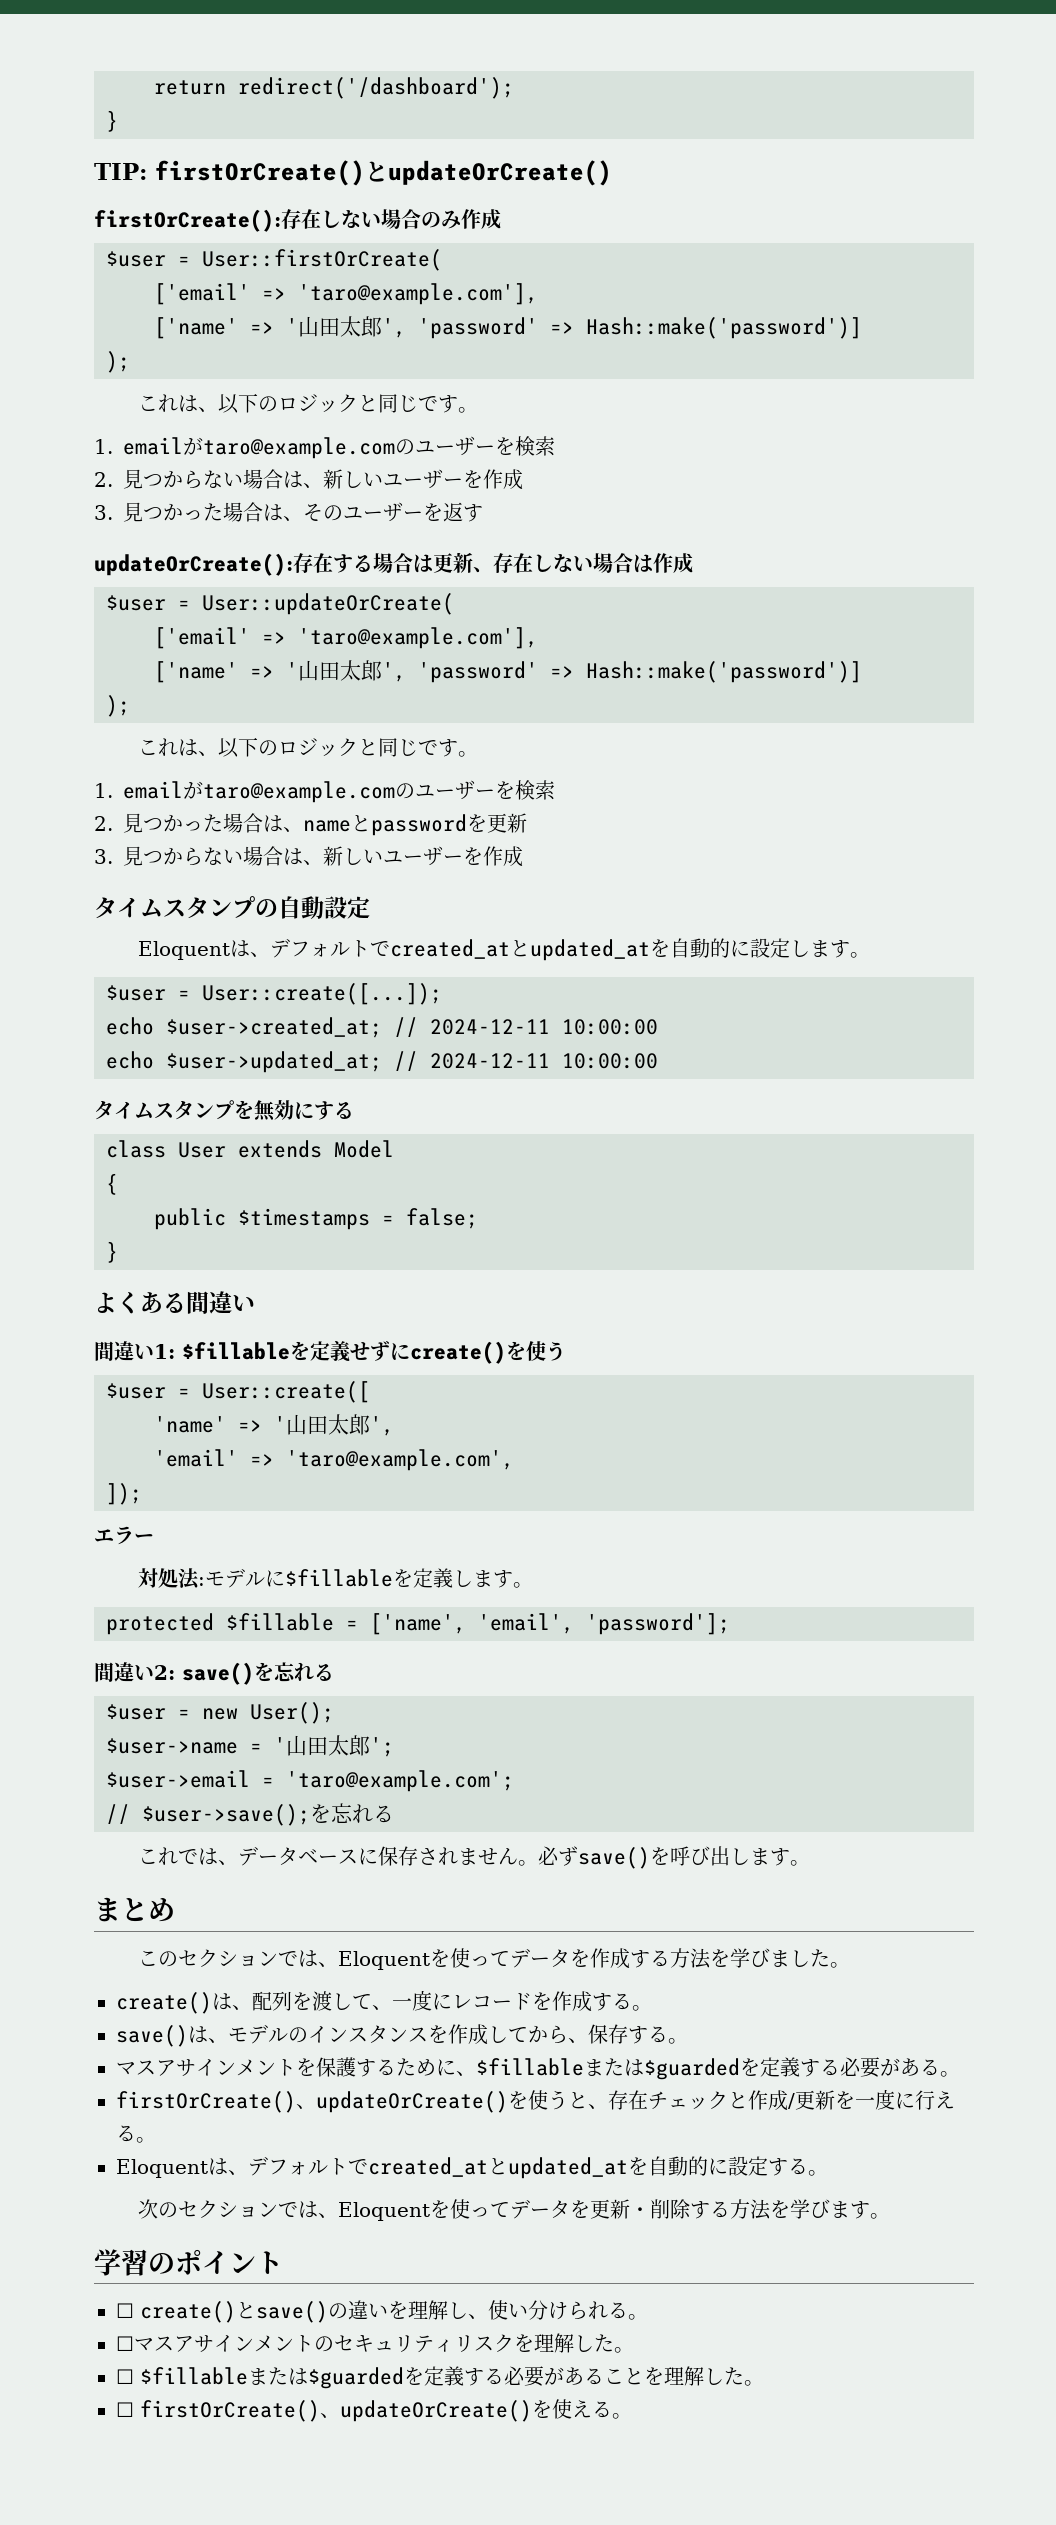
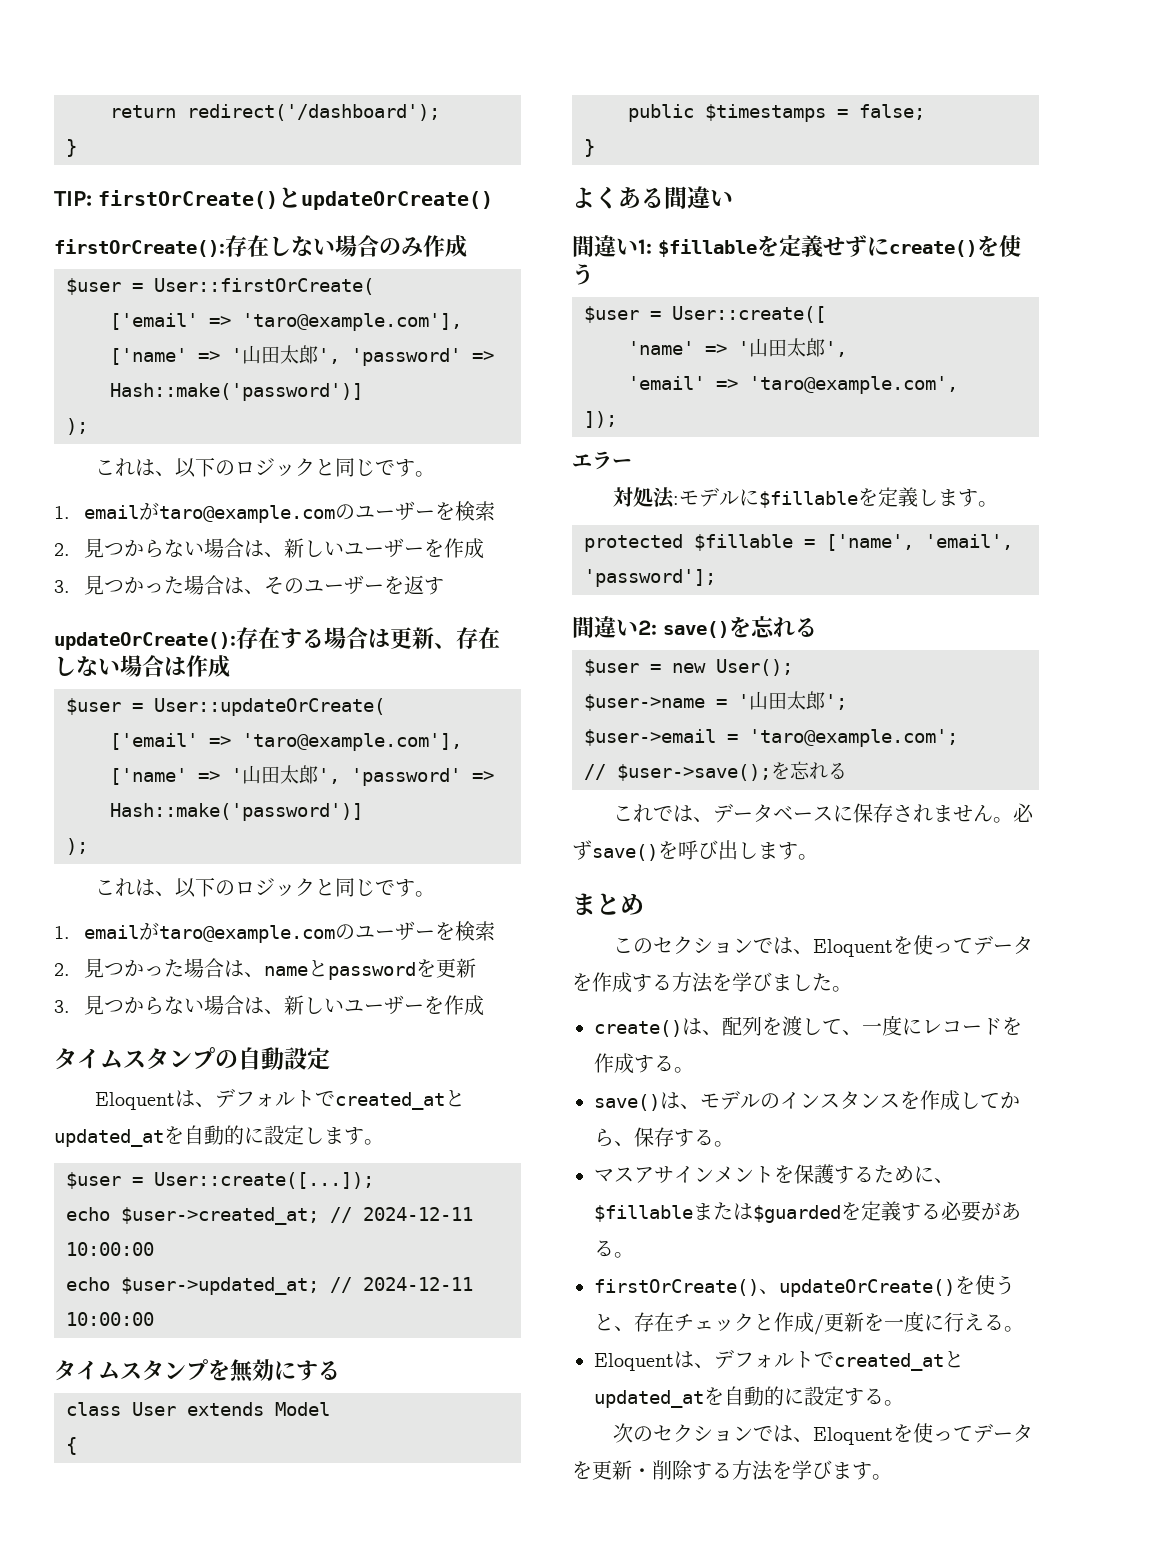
[94,2249,283,2276] [116,2300,648,2323] [116,2333,634,2353] [116,2366,764,2389] [116,2399,632,2422] // 学習のポイント // ☐ create()とsave()の違いを理解し、使い分けられる。 // ☐マスアサインメントのセキュリティリスクを理解した。 // ☐ $fillableまたは$guardedを定義する必要があることを理解した。 // ☐ firstOrCreate()、updateOrCreate()を使える。 -> (892, 1477) none

